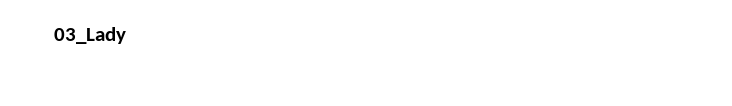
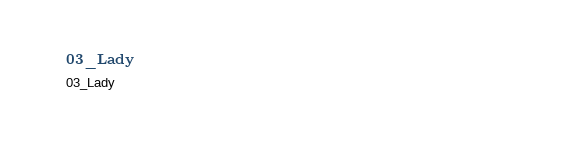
[54,27,126,44] 03_Lady -> [66,54,134,69] [66,78,115,90] 03_Lady // 03_Lady

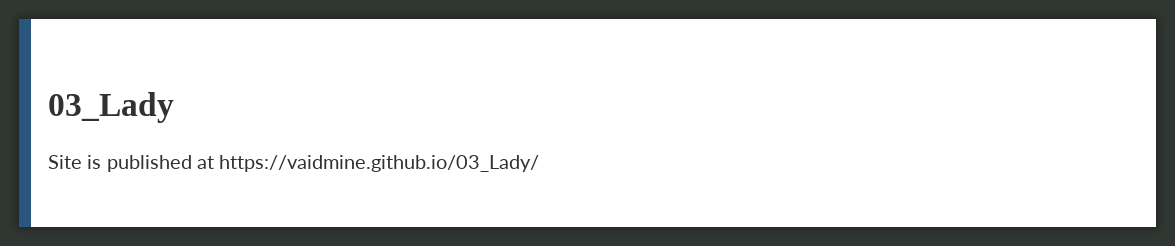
[66,78,115,90] 03_Lady -> [48,155,540,172] Site is published at https://vaidmine.github.io/03_Lady/

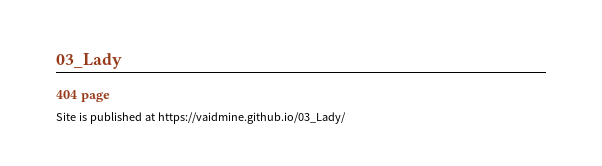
(174, 107) none -> [56,90,110,102] // 404 page

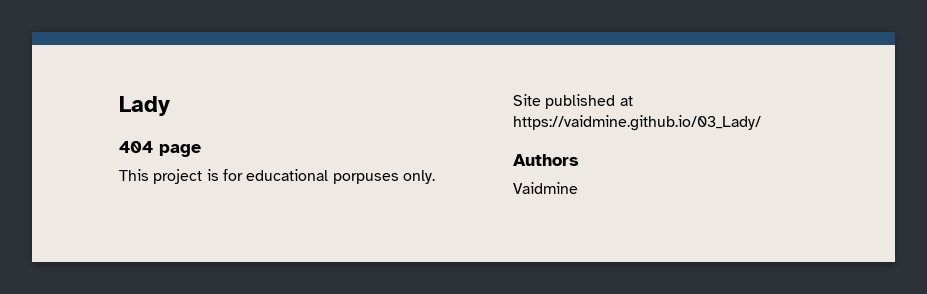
[56,53,122,69] 03_Lady -> [119,96,170,116] Lady
(110, 97) none -> [119,169,435,184] // This project is for educational porpuses only.
[78,112,87,121] is -> (541, 100) none
(346, 118) none -> [513,154,579,166] [513,182,578,194] // Authors // Vaidmine

